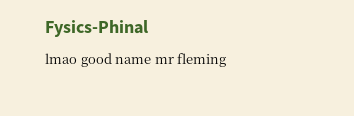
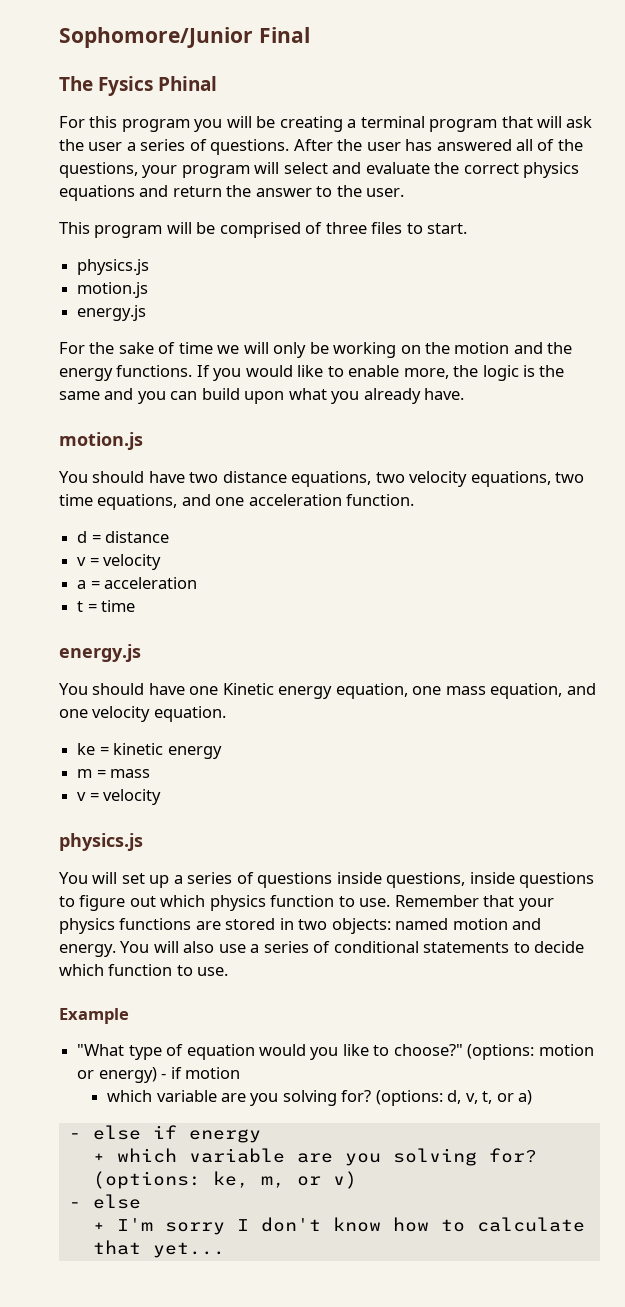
[45,20,148,37] [45,53,227,67] Fysics-Phinal // lmao good name mr fleming -> [59,27,310,48] [59,76,218,96] [59,116,593,132] [59,139,583,155] [59,162,580,178] [59,185,405,201] [59,222,468,238] [77,259,150,275] [77,282,149,298] [77,305,147,321] [59,342,573,358] [59,365,565,381] [59,388,465,404] [59,432,143,450] [59,471,585,487] [59,494,415,510] [77,531,170,543] [77,554,162,570] [77,577,198,589] [77,600,136,612] [59,644,141,662] [59,683,596,699] [59,706,226,722] [77,743,222,759] [77,769,151,778] [77,789,162,805] [59,833,143,851] [59,872,595,888] [59,895,554,911] [59,918,542,934] [59,941,585,957] [59,964,229,976] [59,1008,129,1024] [77,1044,594,1060] [77,1067,240,1083] [107,1090,533,1106] [68,1125,261,1143] [92,1148,537,1166] [92,1171,357,1189] [68,1194,141,1209] [92,1217,585,1235] [92,1240,225,1258] Sophomore/Junior Final // The Fysics Phinal // For this program you will be creating a terminal program that will ask the user a series of questions. After the user has answered all of the questions, your program will select and evaluate the correct physics equations and return the answer to the user. // This program will be comprised of three files to start. // physics.js // motion.js // energy.js // For the sake of time we will only be working on the motion and the energy functions. If you would like to enable more, the logic is the same and you can build upon what you already have. // motion.js // You should have two distance equations, two velocity equations, two time equations, and one acceleration function. // d = distance // v = velocity // a = acceleration // t = time // energy.js // You should have one Kinetic energy equation, one mass equation, and one velocity equation. // ke = kinetic energy // m = mass // v = velocity // physics.js // You will set up a series of questions inside questions, inside questions to figure out which physics function to use. Remember that your physics functions are stored in two objects: named motion and energy. You will also use a series of conditional statements to decide which function to use. // Example // "What type of equation would you like to choose?" (options: motion or energy) - if motion // which variable are you solving for? (options: d, v, t, or a) // - else if energy // + which variable are you solving for? (options: ke, m, or v) // - else // + I'm sorry I don't know how to calculate that yet...

